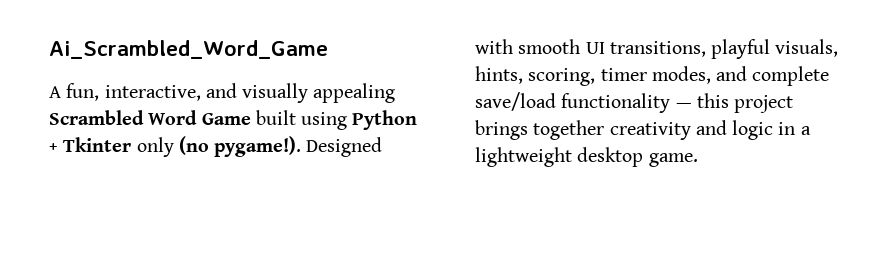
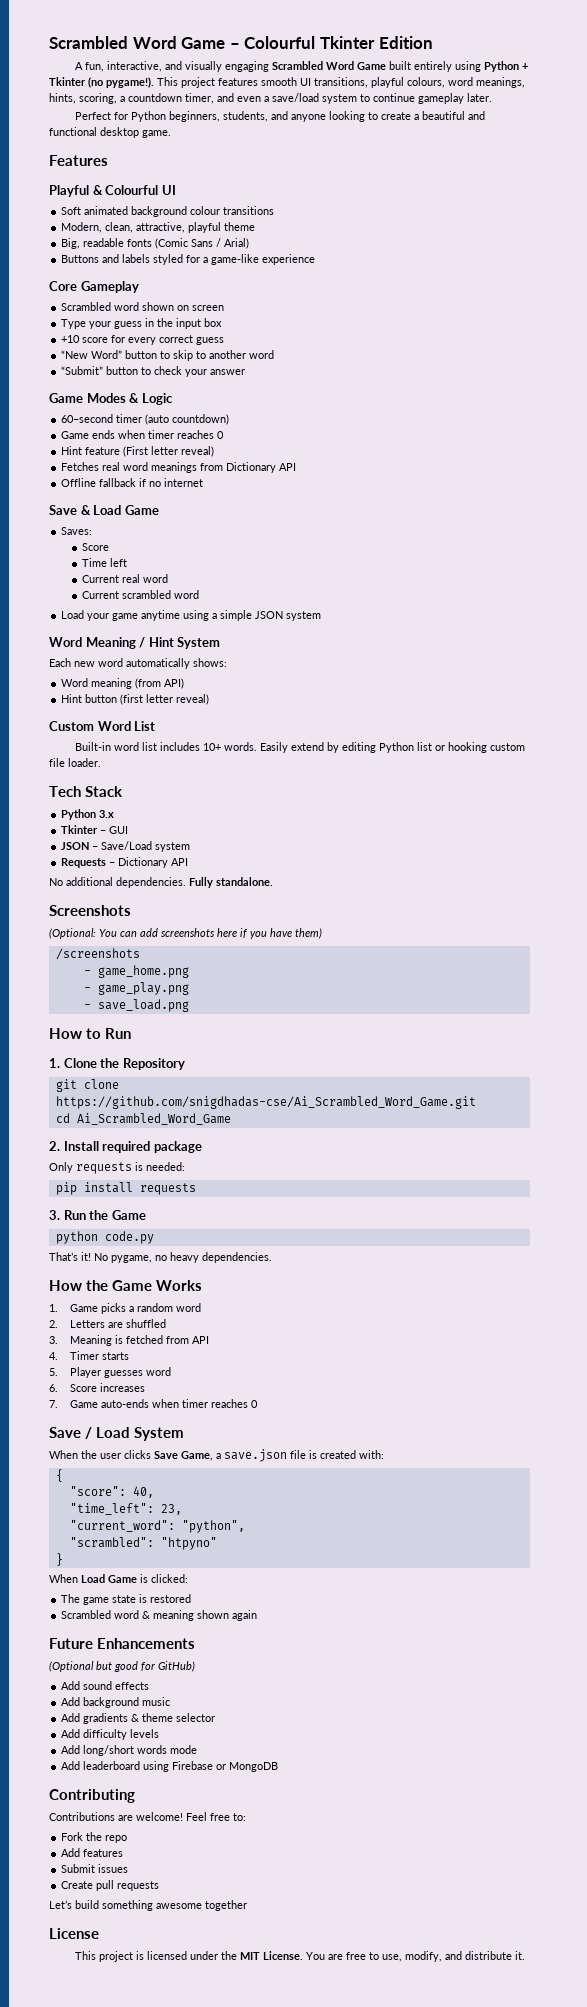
[49,40,328,59] Ai_Scrambled_Word_Game -> [49,36,433,49] Scrambled Word Game – Colourful Tkinter Edition
[313,83,396,103] appealing -> [225,61,270,72] engaging
(296, 117) none -> [414,61,453,72] entirely
[136,137,174,157] only -> (86, 81) none
[306,137,383,157] [475,39,513,54] Designed with -> [157,77,258,88] This project features
[775,39,839,57] [475,66,830,86] [475,92,794,113] [475,120,811,140] [475,147,698,167] visuals, hints, scoring, timer modes, and complete save/load functionality — this project brings together creativity and logic in a lightweight desktop game. -> [407,77,525,88] [49,93,492,104] [75,111,486,122] [49,127,171,138] [49,155,108,166] [49,185,176,197] [61,206,275,217] [61,222,256,233] [61,238,250,249] [61,254,316,265] [49,281,139,293] [61,302,225,311] [61,318,223,329] [61,335,225,345] [61,350,275,361] [61,366,246,377] [49,393,173,405] [61,414,230,425] [61,430,225,439] [61,446,215,457] [61,462,297,473] [61,478,204,487] [49,505,159,515] [61,527,93,535] [81,543,109,551] [81,558,127,567] [81,574,168,583] [81,590,199,599] [61,610,322,621] [49,637,221,649] [49,658,227,669] [61,678,185,689] [61,694,210,705] [49,721,156,731] [75,742,526,753] [49,758,101,767] [49,786,124,797] [61,809,115,820] [61,825,129,834] [61,841,191,852] [61,857,189,868] [49,877,273,888] [49,905,131,916] [49,928,322,939] [55,948,140,960] [83,965,189,978] [83,982,189,995] [83,999,189,1012] [49,1028,132,1039] [49,1058,185,1070] [55,1079,119,1092] [55,1096,476,1109] [55,1113,231,1125] [49,1141,202,1153] [49,1162,185,1174] [55,1182,196,1195] [49,1210,146,1220] [55,1231,154,1244] [49,1252,272,1263] [49,1280,203,1291] [49,1303,201,1314] [49,1319,166,1328] [49,1335,209,1346] [49,1351,129,1360] [49,1367,171,1378] [49,1383,145,1392] [49,1399,258,1408] [49,1427,185,1441] [49,1449,384,1462] [55,1469,63,1482] [69,1486,154,1498] [69,1503,182,1515] [69,1520,245,1533] [69,1537,217,1550] [55,1553,63,1566] [49,1574,188,1583] [61,1594,192,1605] [61,1610,258,1621] [49,1638,196,1649] [49,1661,195,1672] [61,1681,150,1690] [61,1697,171,1708] [61,1713,216,1724] [61,1729,160,1740] [61,1745,198,1756] [61,1761,279,1772] [49,1789,135,1803] [49,1812,246,1821] [61,1832,128,1843] [61,1848,124,1857] [61,1864,129,1873] [61,1880,160,1891] [49,1900,247,1911] [49,1928,99,1939] [75,1951,526,1962] colours, word meanings, hints, scoring, a countdown timer, and even a save/load system to continue gameplay later. // Perfect for Python beginners, students, and anyone looking to create a beautiful and functional desktop game. // Features // Playful & Colourful UI // Soft animated background colour transitions // Modern, clean, attractive, playful theme // Big, readable fonts (Comic Sans / Arial) // Buttons and labels styled for a game-like experience // Core Gameplay // Scrambled word shown on screen // Type your guess in the input box // +10 score for every correct guess // “New Word” button to skip to another word // “Submit” button to check your answer // Game Modes & Logic // 60–second timer (auto countdown) // Game ends when timer reaches 0 // Hint feature (First letter reveal) // Fetches real word meanings from Dictionary API // Offline fallback if no internet // Save & Load Game // Saves: // Score // Time left // Current real word // Current scrambled word // Load your game anytime using a simple JSON system // Word Meaning / Hint System // Each new word automatically shows: // Word meaning (from API) // Hint button (first letter reveal) // Custom Word List // Built-in word list includes 10+ words. Easily extend by editing Python list or hooking custom file loader. // Tech Stack // Python 3.x // Tkinter – GUI // JSON – Save/Load system // Requests – Dictionary API // No additional dependencies. Fully standalone. // Screenshots // (Optional: You can add screenshots here if you have them) // /screenshots // - game_home.png // - game_play.png // - save_load.png // How to Run // 1. Clone the Repository // git clone https://github.com/snigdhadas-cse/Ai_Scrambled_Word_Game.git // cd Ai_Scrambled_Word_Game // 2. Install required package // Only requests is needed: // pip install requests // 3. Run the Game // python code.py // That’s it! No pygame, no heavy dependencies. // How the Game Works // 1. Game picks a random word // 2. Letters are shuffled // 3. Meaning is fetched from API // 4. Timer starts // 5. Player guesses word // 6. Score increases // 7. Game auto-ends when timer reaches 0 // Save / Load System // When the user clicks Save Game, a save.json file is created with: // { // "score": 40, // "time_left": 23, // "current_word": "python", // "scrambled": "htpyno" // } // When Load Game is clicked: // The game state is restored // Scrambled word & meaning shown again // Future Enhancements // (Optional but good for GitHub) // Add sound effects // Add background music // Add gradients & theme selector // Add difficulty levels // Add long/short words mode // Add leaderboard using Firebase or MongoDB // Contributing // Contributions are welcome! Feel free to: // Fork the repo // Add features // Submit issues // Create pull requests // Let’s build something awesome together // License // This project is licensed under the MIT License. You are free to use, modify, and distribute it.

